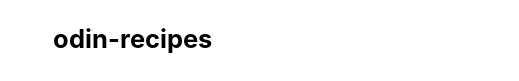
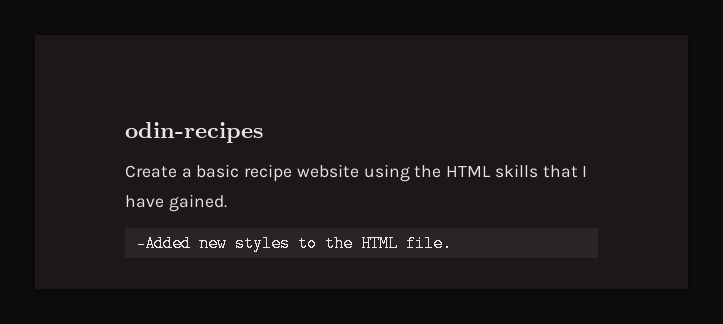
(212, 40) none -> [125,164,588,182] [125,194,227,212] [135,235,452,252] // Create a basic recipe website using the HTML skills that I have gained. // -Added new styles to the HTML file.

